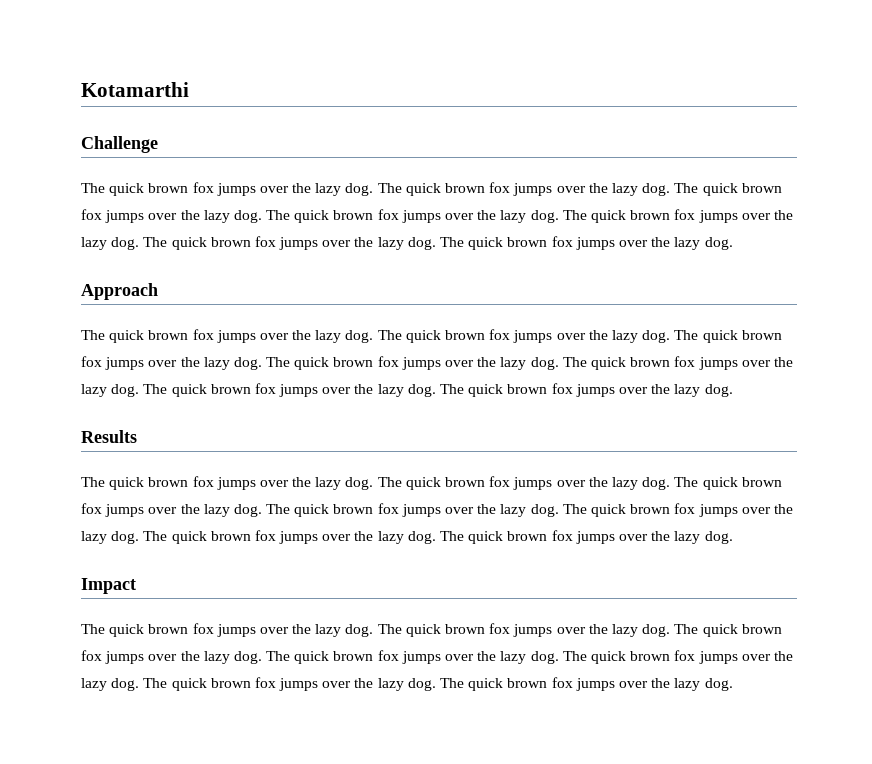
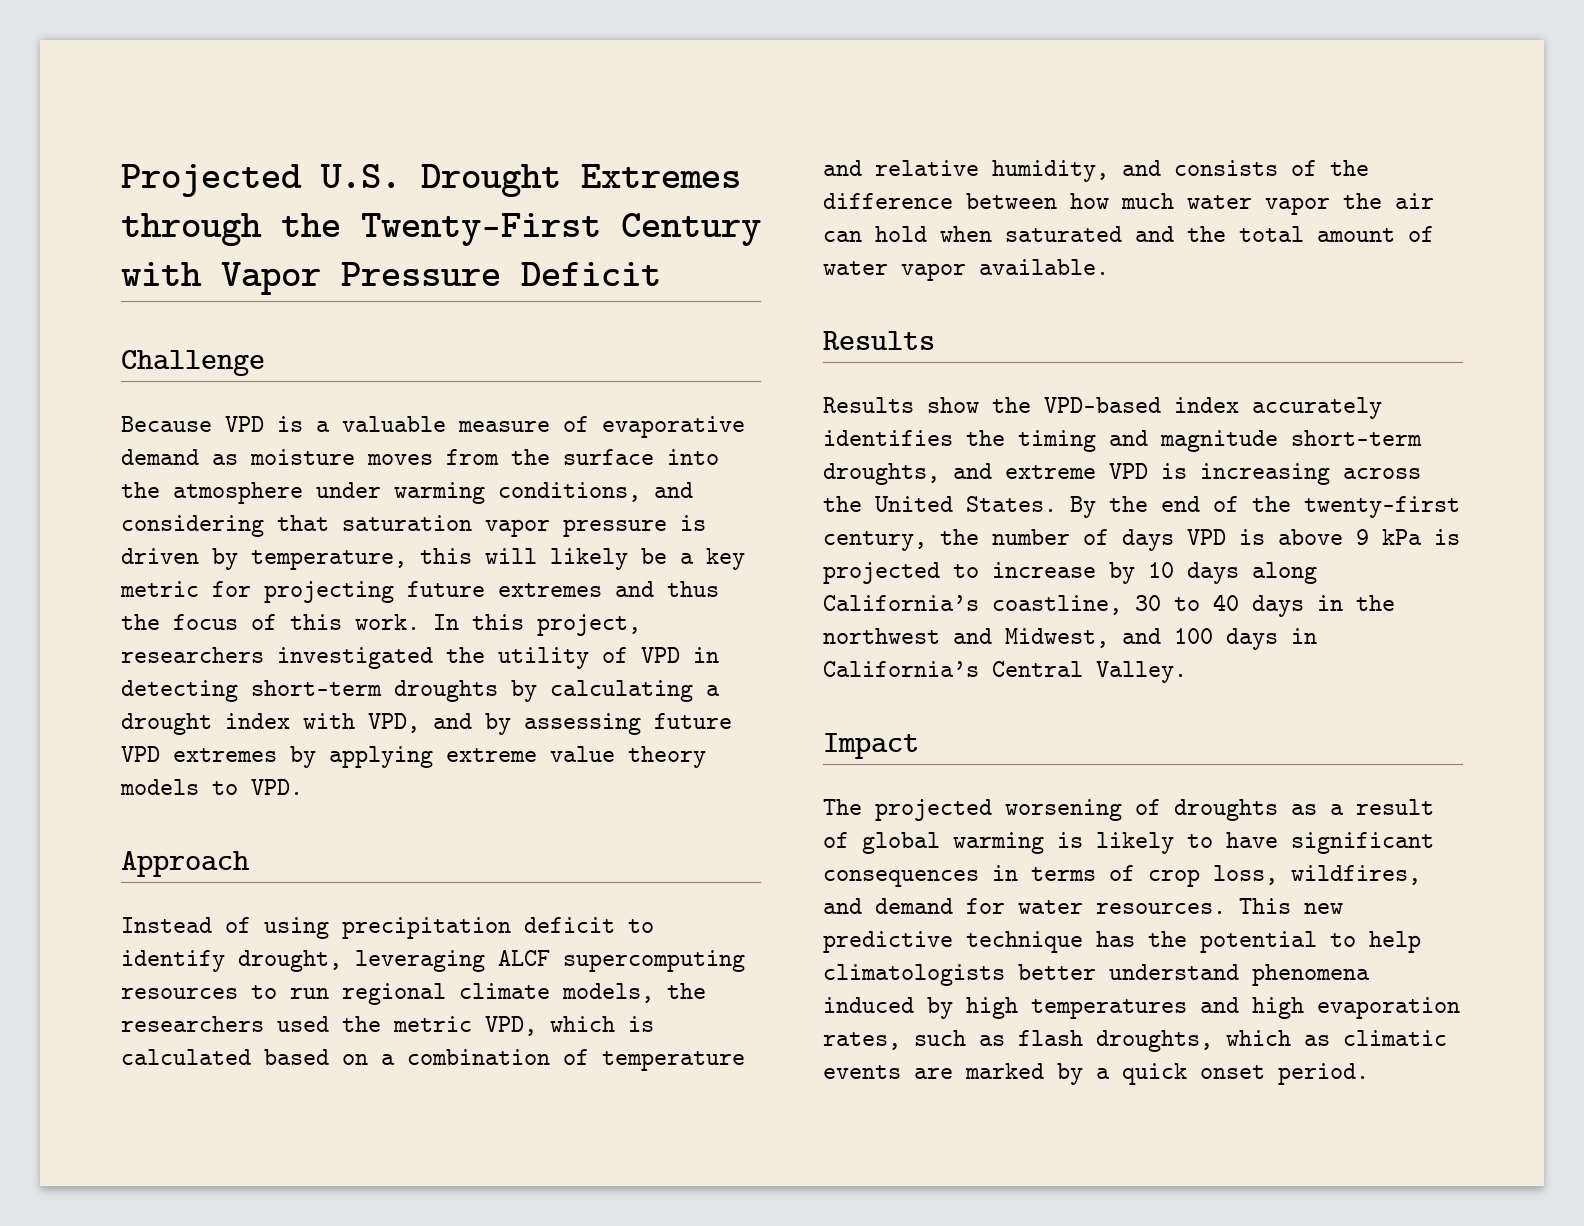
[81,82,189,97] [81,136,158,153] [81,182,782,196] [81,209,793,223] [81,236,733,250] [81,283,158,300] [81,329,782,343] [81,356,793,370] [81,383,733,397] [81,430,137,443] [81,476,782,490] [81,503,793,517] [81,530,733,544] [81,578,136,594] [81,623,782,637] [81,650,793,664] [81,677,733,691] Kotamarthi // Challenge // The quick brown fox jumps over the lazy dog. The quick brown fox jumps over the lazy dog. The quick brown fox jumps over the lazy dog. The quick brown fox jumps over the lazy dog. The quick brown fox jumps over the lazy dog. The quick brown fox jumps over the lazy dog. The quick brown fox jumps over the lazy dog. // Approach // The quick brown fox jumps over the lazy dog. The quick brown fox jumps over the lazy dog. The quick brown fox jumps over the lazy dog. The quick brown fox jumps over the lazy dog. The quick brown fox jumps over the lazy dog. The quick brown fox jumps over the lazy dog. The quick brown fox jumps over the lazy dog. // Results // The quick brown fox jumps over the lazy dog. The quick brown fox jumps over the lazy dog. The quick brown fox jumps over the lazy dog. The quick brown fox jumps over the lazy dog. The quick brown fox jumps over the lazy dog. The quick brown fox jumps over the lazy dog. The quick brown fox jumps over the lazy dog. // Impact // The quick brown fox jumps over the lazy dog. The quick brown fox jumps over the lazy dog. The quick brown fox jumps over the lazy dog. The quick brown fox jumps over the lazy dog. The quick brown fox jumps over the lazy dog. The quick brown fox jumps over the lazy dog. The quick brown fox jumps over the lazy dog. -> [121,164,741,197] [121,213,761,246] [121,262,661,295] [121,350,265,376] [121,416,745,438] [121,449,719,465] [121,482,693,504] [121,515,706,537] [121,548,745,570] [120,581,719,603] [121,614,641,636] [121,647,719,669] [121,680,720,702] [121,713,732,735] [121,746,706,768] [120,779,303,795] [121,851,250,877] [121,917,654,939] [121,950,745,972] [121,983,706,1005] [121,1016,654,1036] [121,1049,745,1071] [823,160,1369,182] [823,193,1434,215] [823,226,1434,242] [823,259,1109,281] [823,331,935,350] [823,397,1382,419] [823,430,1422,452] [823,463,1421,485] [823,496,1460,518] [823,529,1460,551] [823,562,1317,584] [823,594,1395,617] [823,628,1317,650] [823,661,1187,683] [823,733,919,759] [823,799,1434,821] [823,832,1434,854] [823,865,1421,887] [823,898,1343,914] [823,931,1421,953] [823,964,1370,986] [823,997,1460,1019] [823,1030,1447,1052] [823,1063,1369,1085] Projected U.S. Drought Extremes through the Twenty-First Century with Vapor Pressure Deficit // Challenge // Because VPD is a valuable measure of evaporative demand as moisture moves from the surface into the atmosphere under warming conditions, and considering that saturation vapor pressure is driven by temperature, this will likely be a key metric for projecting future extremes and thus the focus of this work. In this project, researchers investigated the utility of VPD in detecting short-term droughts by calculating a drought index with VPD, and by assessing future VPD extremes by applying extreme value theory models to VPD. // Approach // Instead of using precipitation deficit to identify drought, leveraging ALCF supercomputing resources to run regional climate models, the researchers used the metric VPD, which is calculated based on a combination of temperature and relative humidity, and consists of the difference between how much water vapor the air can hold when saturated and the total amount of water vapor available. // Results // Results show the VPD-based index accurately identifies the timing and magnitude short-term droughts, and extreme VPD is increasing across the United States. By the end of the twenty-first century, the number of days VPD is above 9 kPa is projected to increase by 10 days along California’s coastline, 30 to 40 days in the northwest and Midwest, and 100 days in California’s Central Valley. // Impact // The projected worsening of droughts as a result of global warming is likely to have significant consequences in terms of crop loss, wildfires, and demand for water resources. This new predictive technique has the potential to help climatologists better understand phenomena induced by high temperatures and high evaporation rates, such as flash droughts, which as climatic events are marked by a quick onset period.

